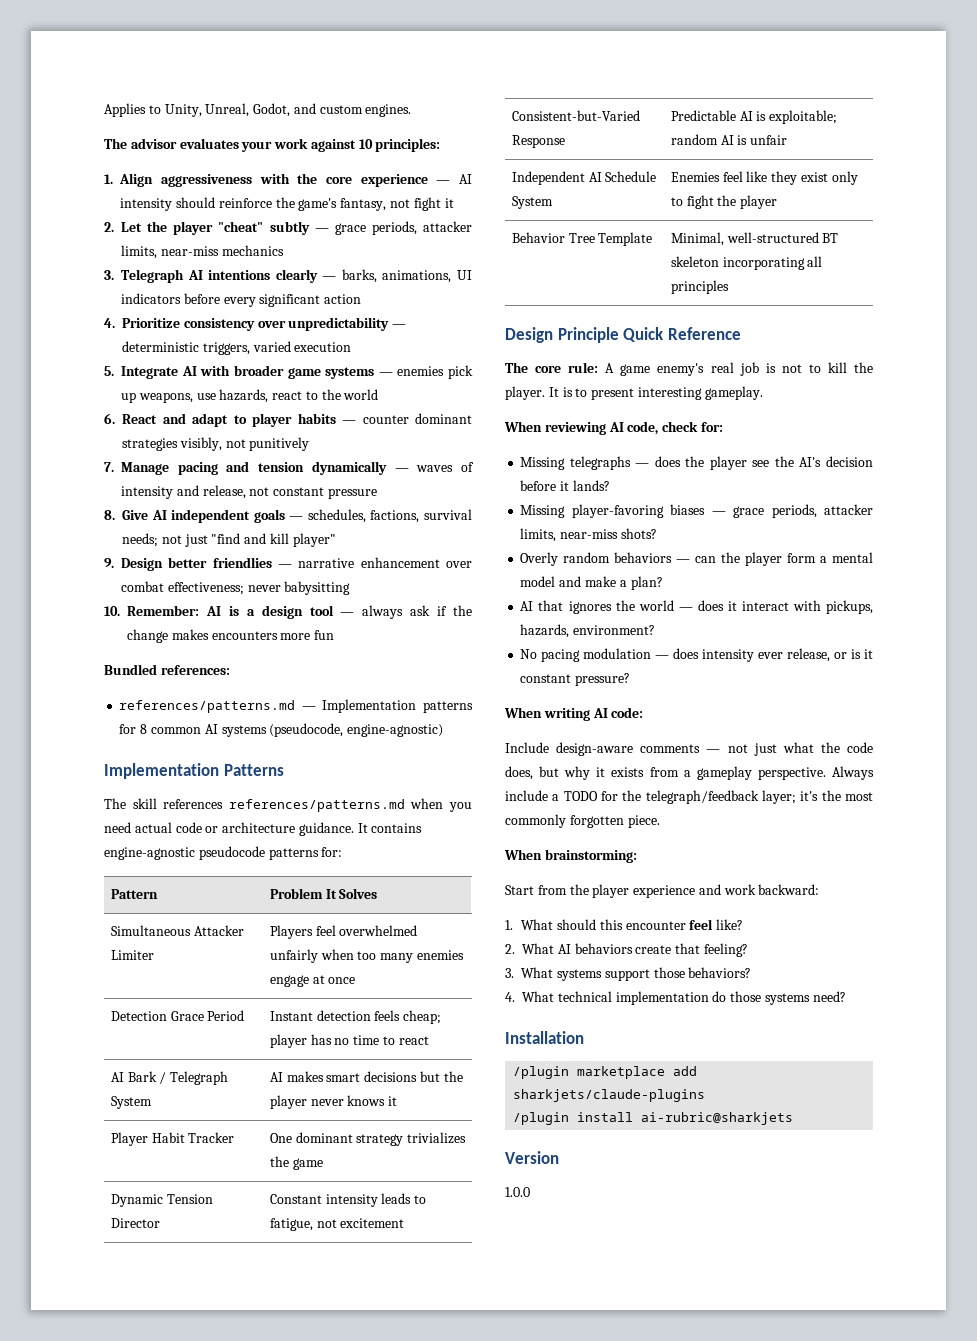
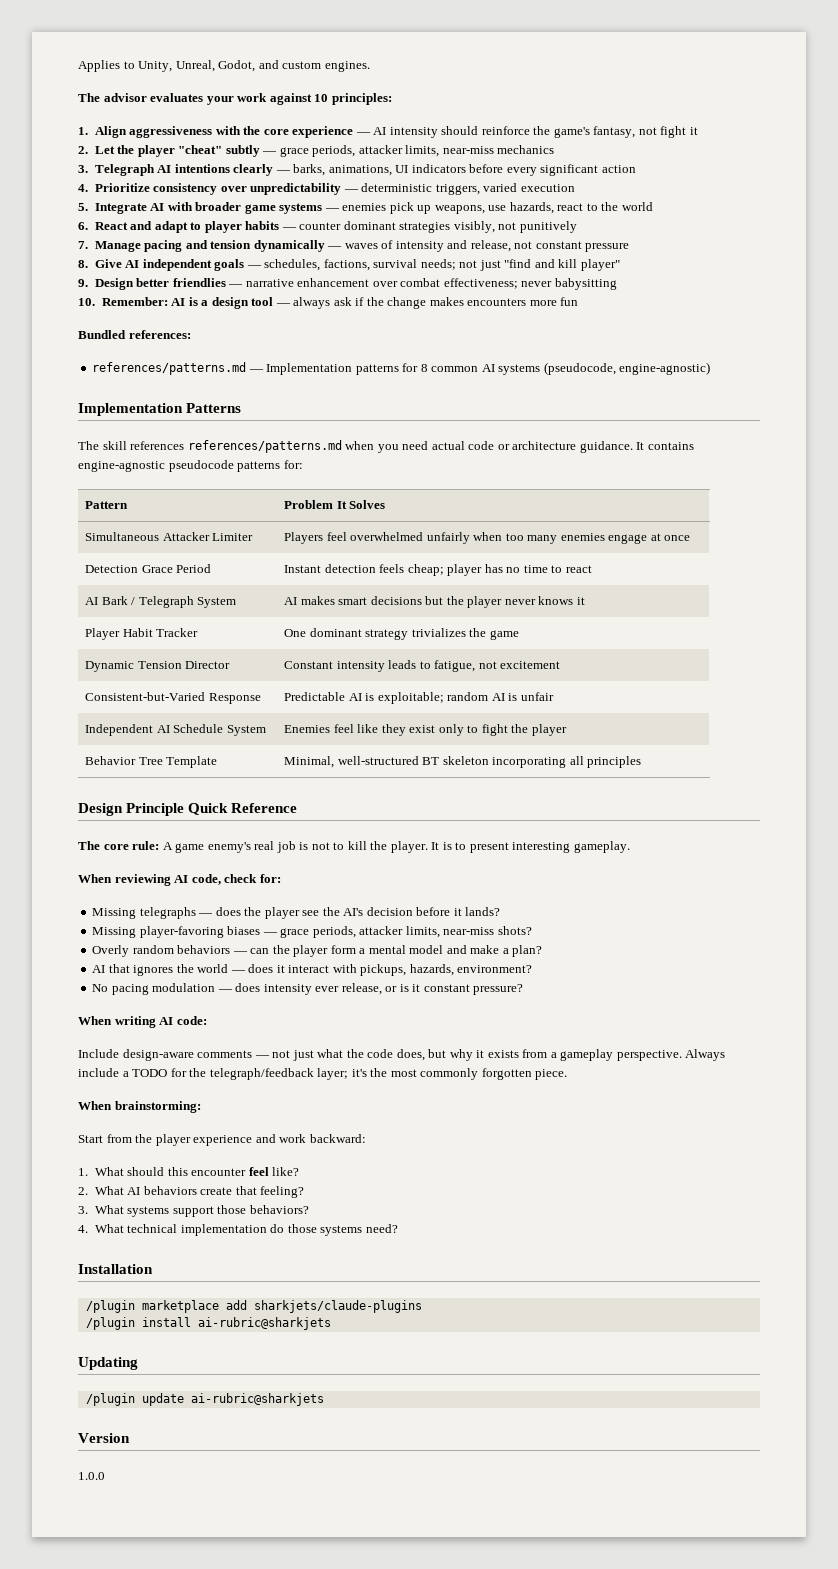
(794, 1118) none -> [78,1357,138,1370] [85,1393,324,1406] // Updating // /plugin update ai-rubric@sharkjets

